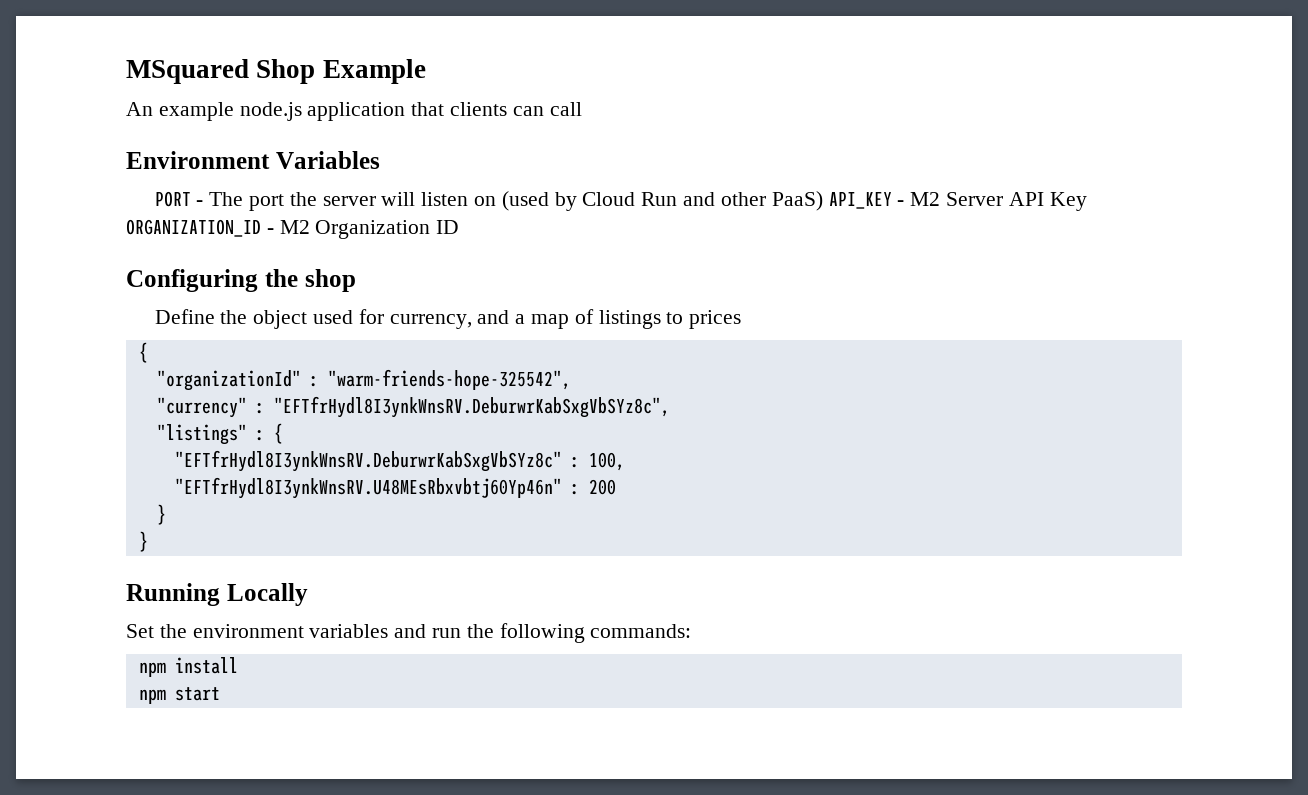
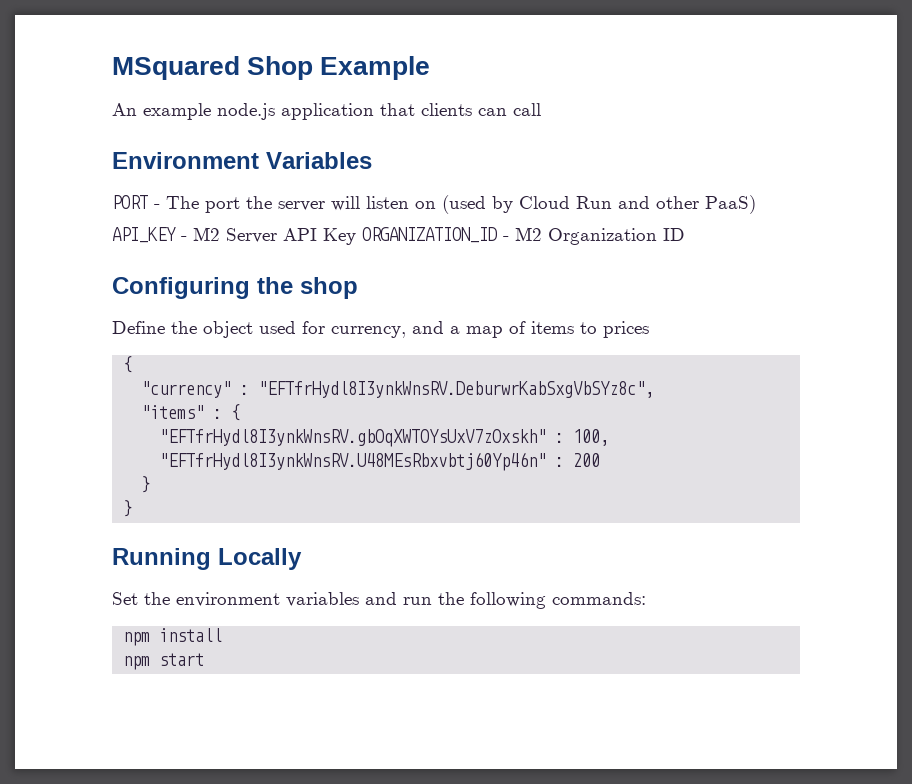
[598,310,661,329] listings -> [531,321,574,334] items
[156,369,571,391] // "organizationId" : "warm-friends-hope-325542", -> (133, 364) none
[156,424,247,445] "listings" -> [141,405,205,419] "items"
[174,450,562,472] "EFTfrHydl8I3ynkWnsRV.DeburwrKabSxgVbSYz8c" -> [159,429,547,447] "EFTfrHydl8I3ynkWnsRV.gbOqXWTOYsUxV7zOxskh"

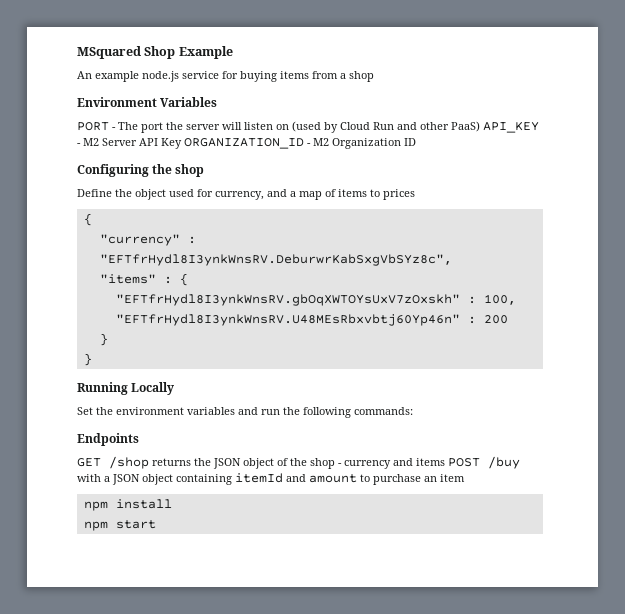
[281,103,541,120] application that clients can call -> [182,71,374,82] service for buying items from a shop
(646, 598) none -> [77,433,139,446] [77,456,520,469] [77,473,465,485] // Endpoints // GET /shop returns the JSON object of the shop - currency and items POST /buy with a JSON object containing itemId and amount to purchase an item

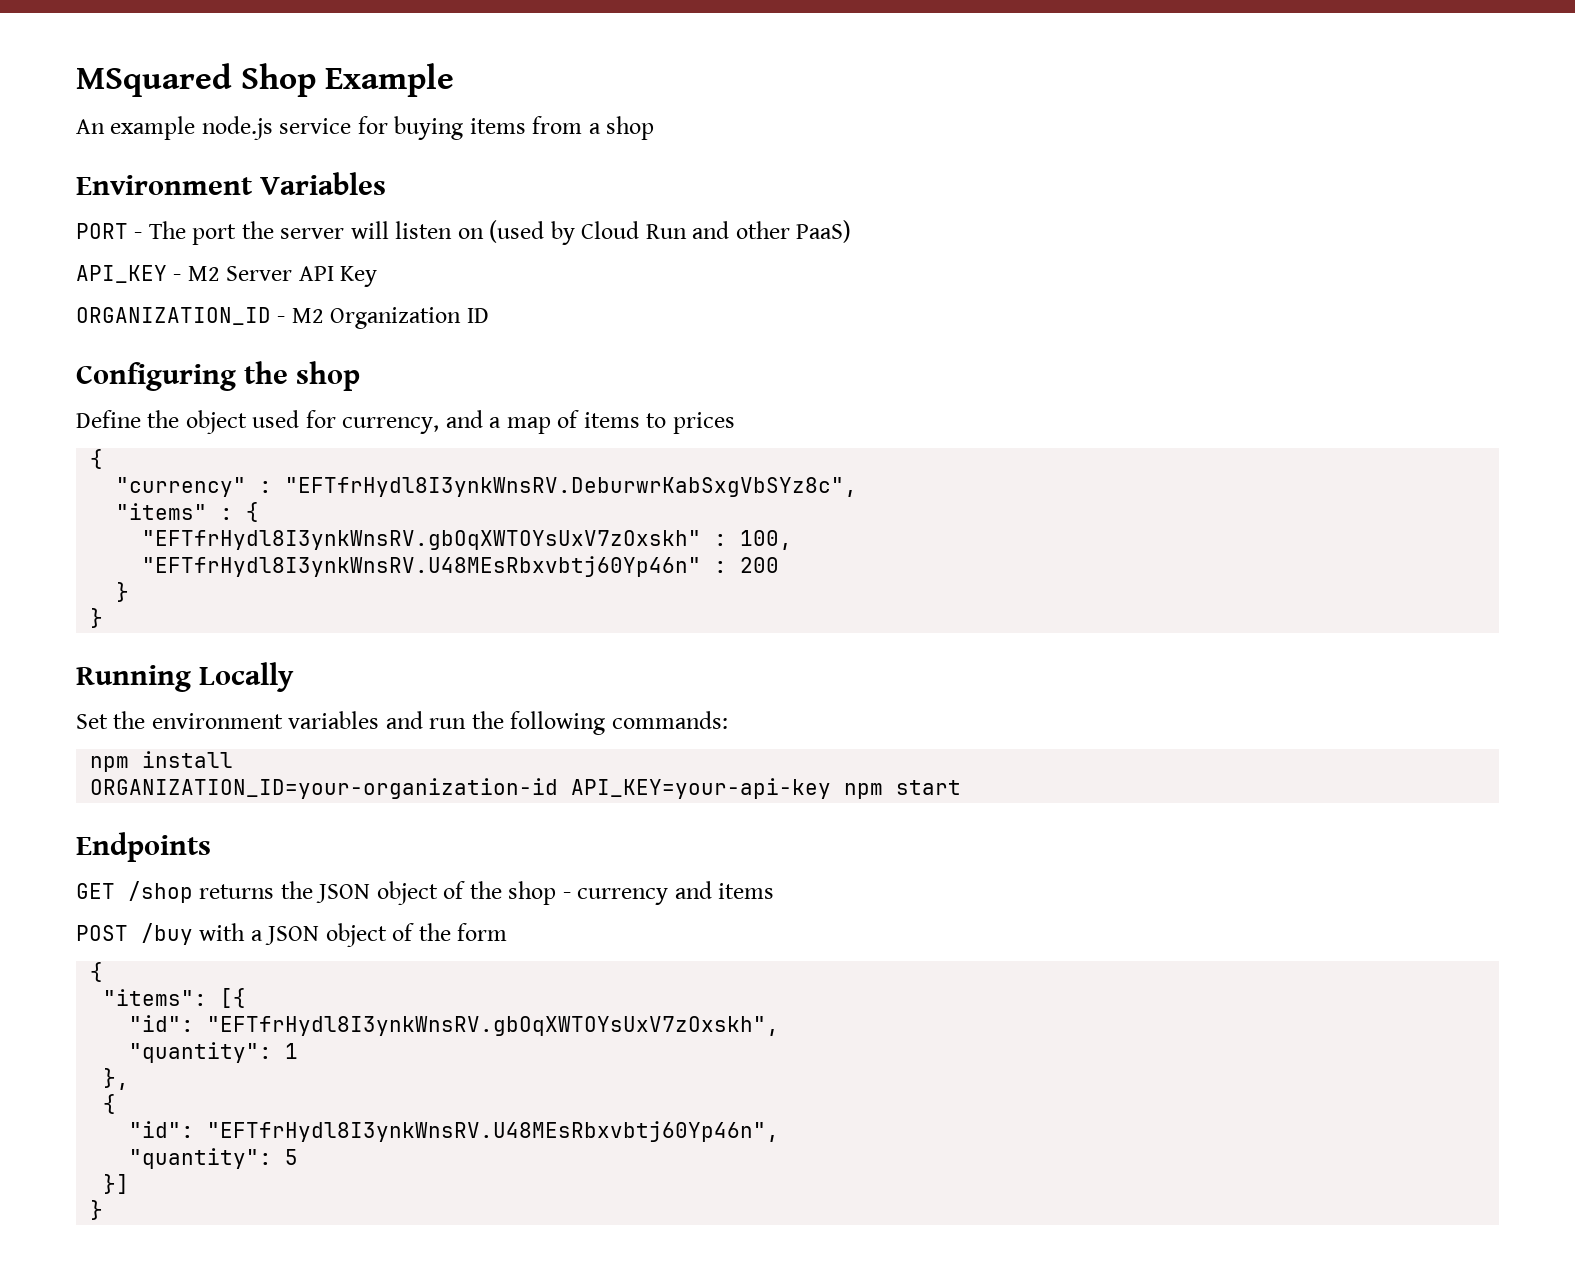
(480, 126) none -> (852, 231) //
(182, 143) none -> (378, 276) //
(413, 411) none -> [90,751,234,772] [90,778,962,799] // npm install // ORGANIZATION_ID=your-organization-id API_KEY=your-api-key npm start
(445, 462) none -> (775, 891) //
[176,473,465,485] [83,499,172,511] [83,520,156,531] containing itemId and amount to purchase an item // npm install // npm start -> [392,923,508,941] [90,962,104,982] [103,988,247,1008] [129,1015,780,1036] [129,1042,299,1063] [103,1068,130,1090] [103,1094,117,1114] [129,1121,780,1142] [129,1148,299,1169] [103,1174,130,1194] [90,1200,104,1220] of the form // { // "items": [{ // "id": "EFTfrHydl8I3ynkWnsRV.gbOqXWTOYsUxV7zOxskh", // "quantity": 1 // }, // { // "id": "EFTfrHydl8I3ynkWnsRV.U48MEsRbxvbtj60Yp46n", // "quantity": 5 // }] // }

